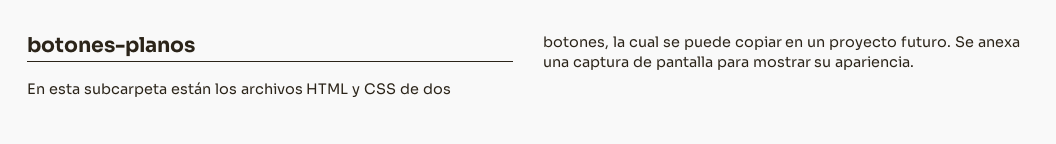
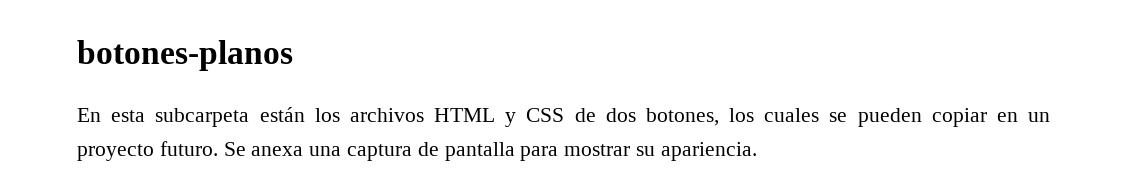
[612,36,731,50] la cual se puede -> [728,108,922,127] los cuales se pueden

